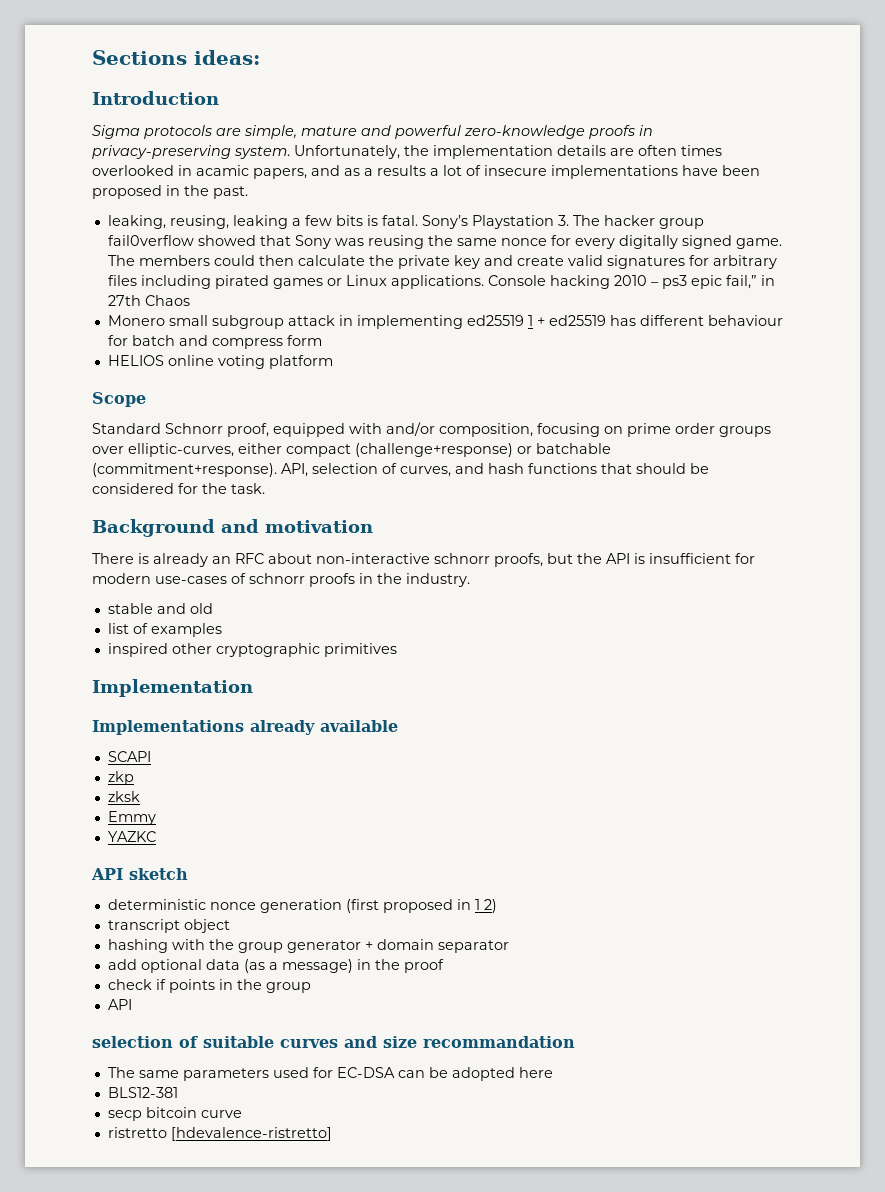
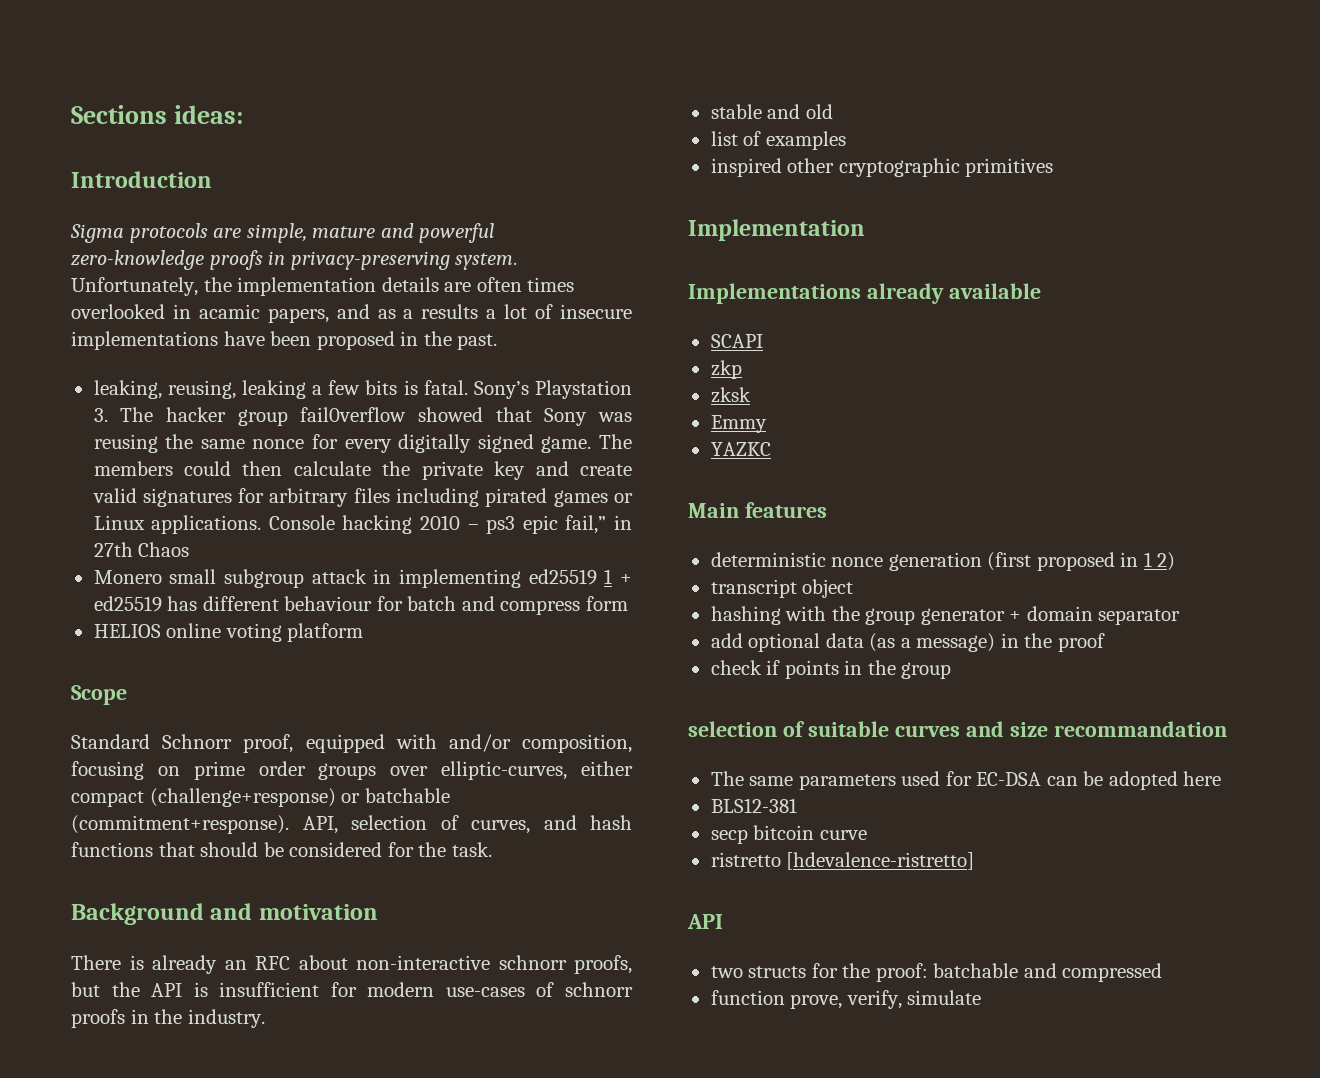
[91,868,188,880] API sketch -> [688,502,827,518] Main features
[107,999,132,1010] // API -> (952, 670) none
(332, 1134) none -> [687,914,723,929] [710,963,1163,982] [710,990,982,1009] // API // two structs for the proof: batchable and compressed // function prove, verify, simulate

